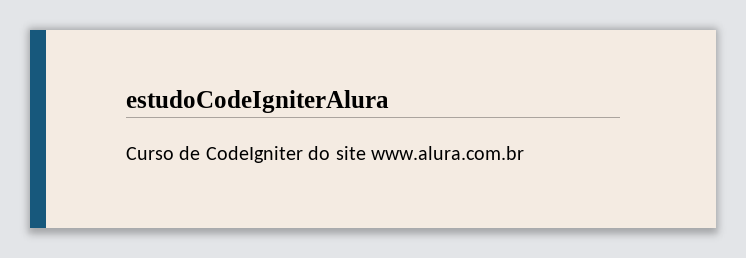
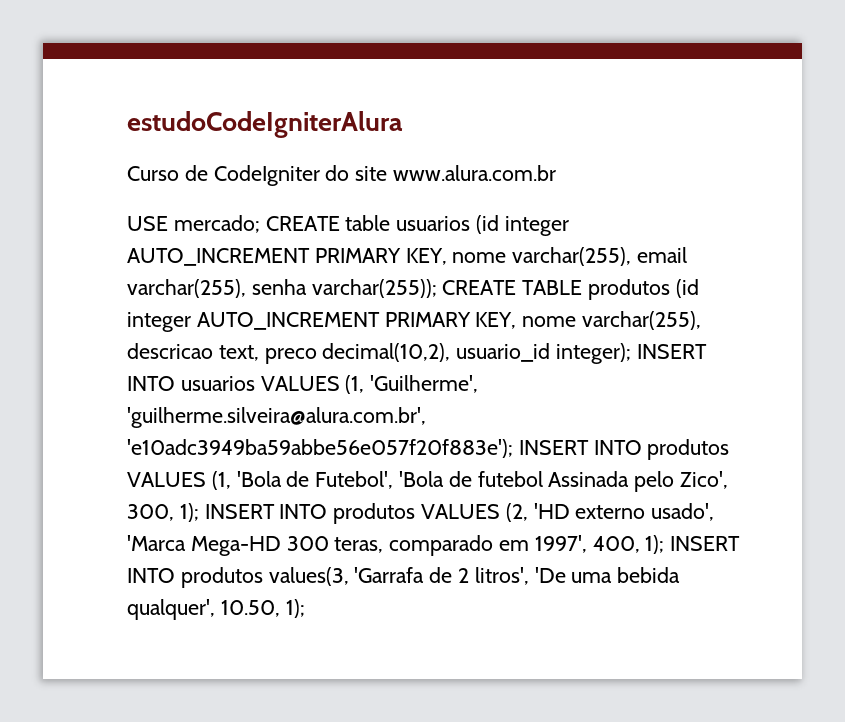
(524, 153) none -> [127,215,569,236] [127,247,688,266] [127,279,699,300] [127,311,702,332] [127,343,707,364] [127,375,479,394] [127,407,426,428] [127,439,730,460] [127,471,728,492] [127,503,715,524] [127,535,741,556] [127,567,681,588] [127,599,305,620] // USE mercado; CREATE table usuarios (id integer AUTO_INCREMENT PRIMARY KEY, nome varchar(255), email varchar(255), senha varchar(255)); CREATE TABLE produtos (id integer AUTO_INCREMENT PRIMARY KEY, nome varchar(255), descricao text, preco decimal(10,2), usuario_id integer); INSERT INTO usuarios VALUES (1, 'Guilherme', 'guilherme.silveira@alura.com.br', 'e10adc3949ba59abbe56e057f20f883e'); INSERT INTO produtos VALUES (1, 'Bola de Futebol', 'Bola de futebol Assinada pelo Zico', 300, 1); INSERT INTO produtos VALUES (2, 'HD externo usado', 'Marca Mega-HD 300 teras, comparado em 1997', 400, 1); INSERT INTO produtos values(3, 'Garrafa de 2 litros', 'De uma bebida qualquer', 10.50, 1);

